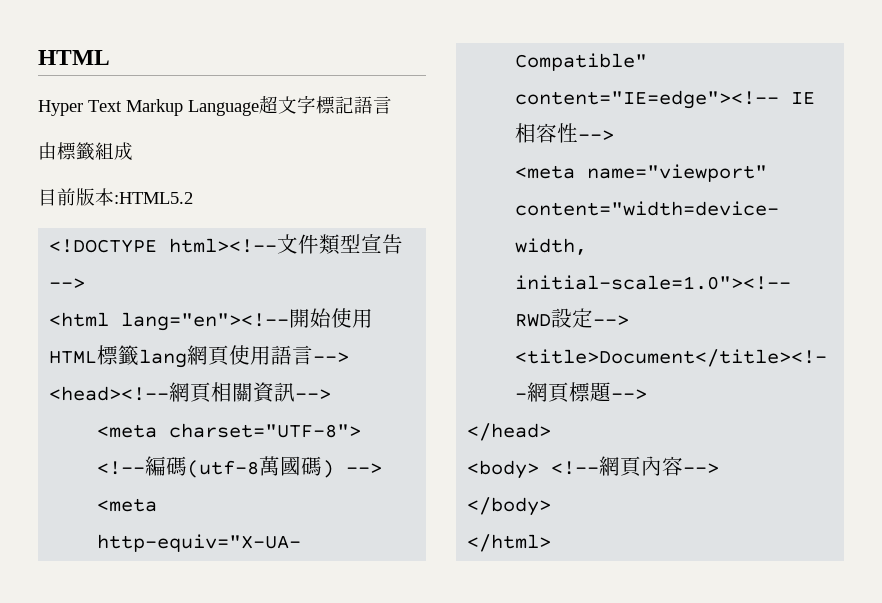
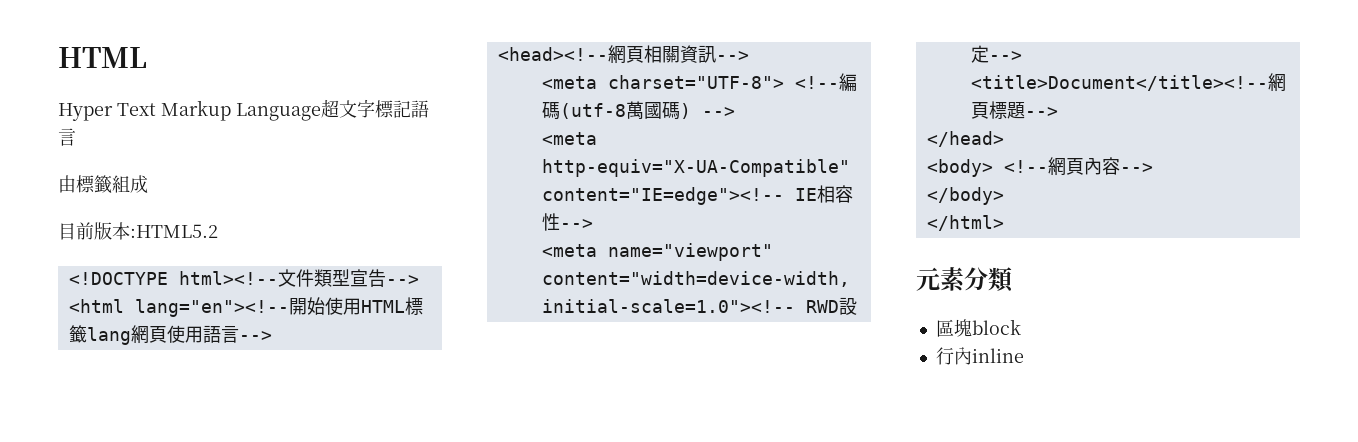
(552, 543) none -> [916,267,1013,292] [935,319,1021,337] [935,347,1024,365] // 元素分類 // 區塊block // 行內inline

